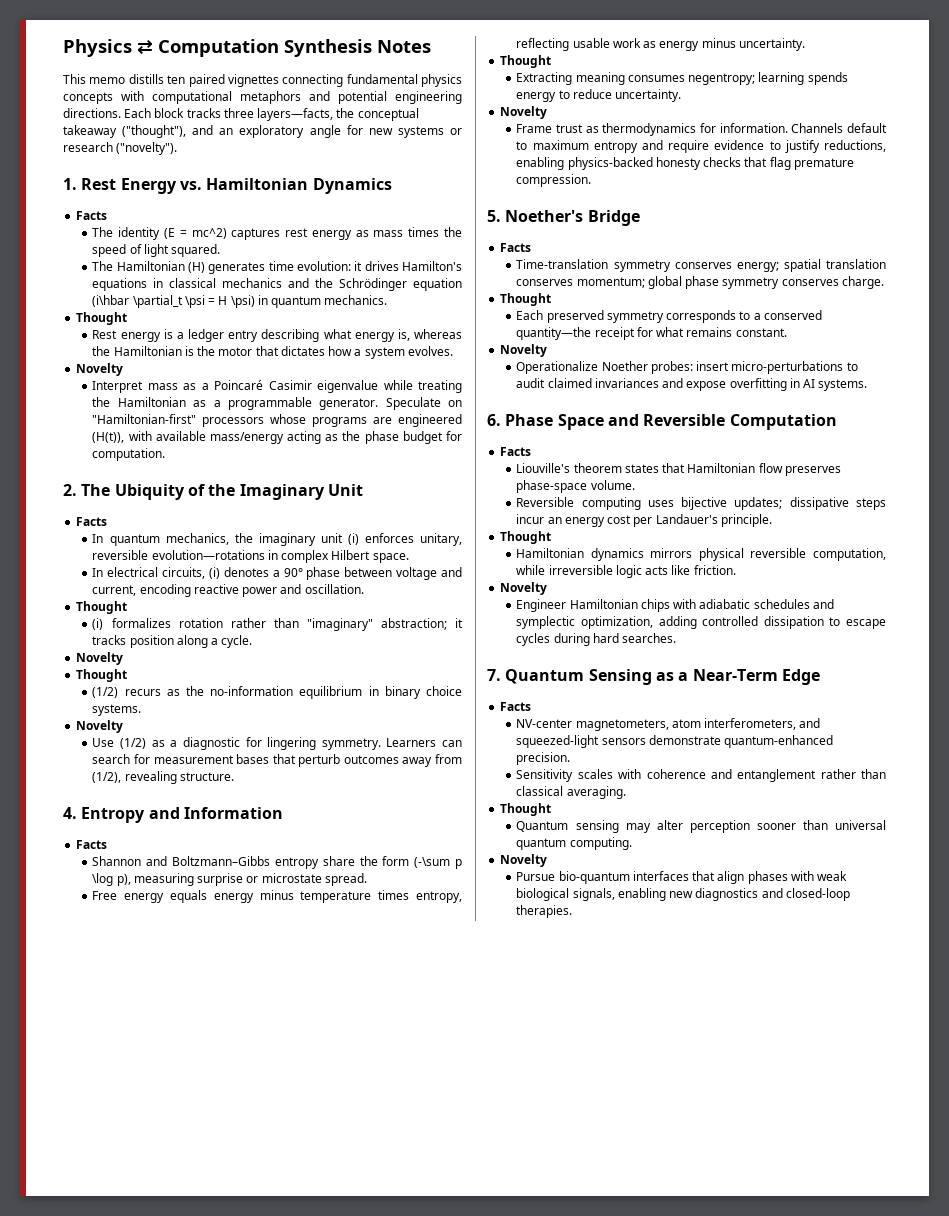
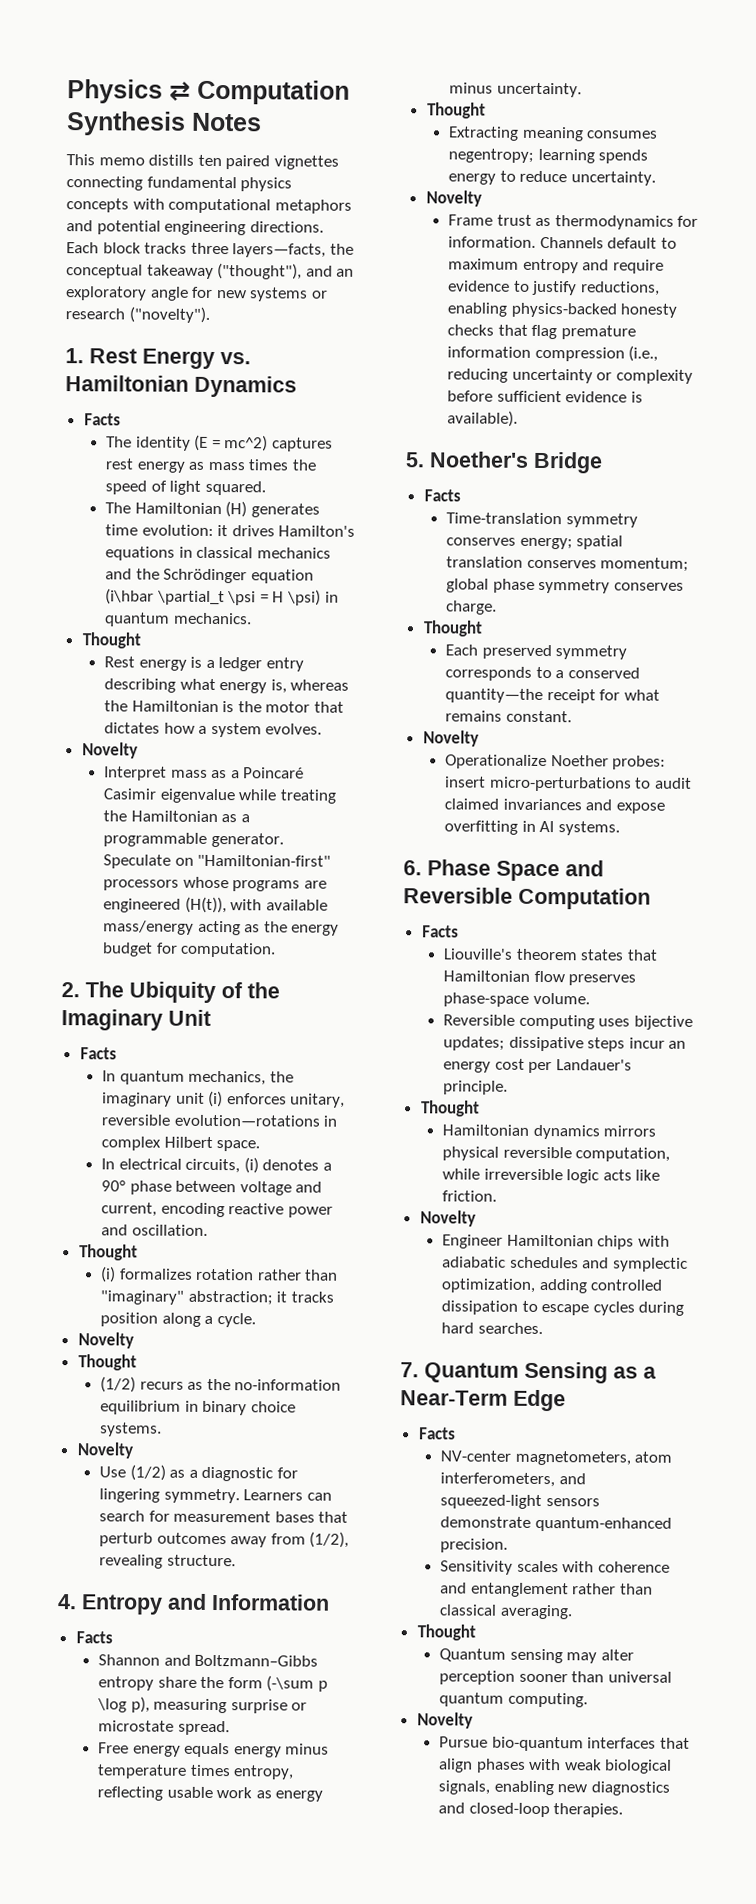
[364,431,399,444] phase -> [291,924,340,936] energy
[516,174,592,187] compression. -> [447,345,659,362] [447,368,693,384] [447,390,643,403] [447,410,519,427] information compression (i.e., reducing uncertainty or complexity before sufficient evidence is available).

